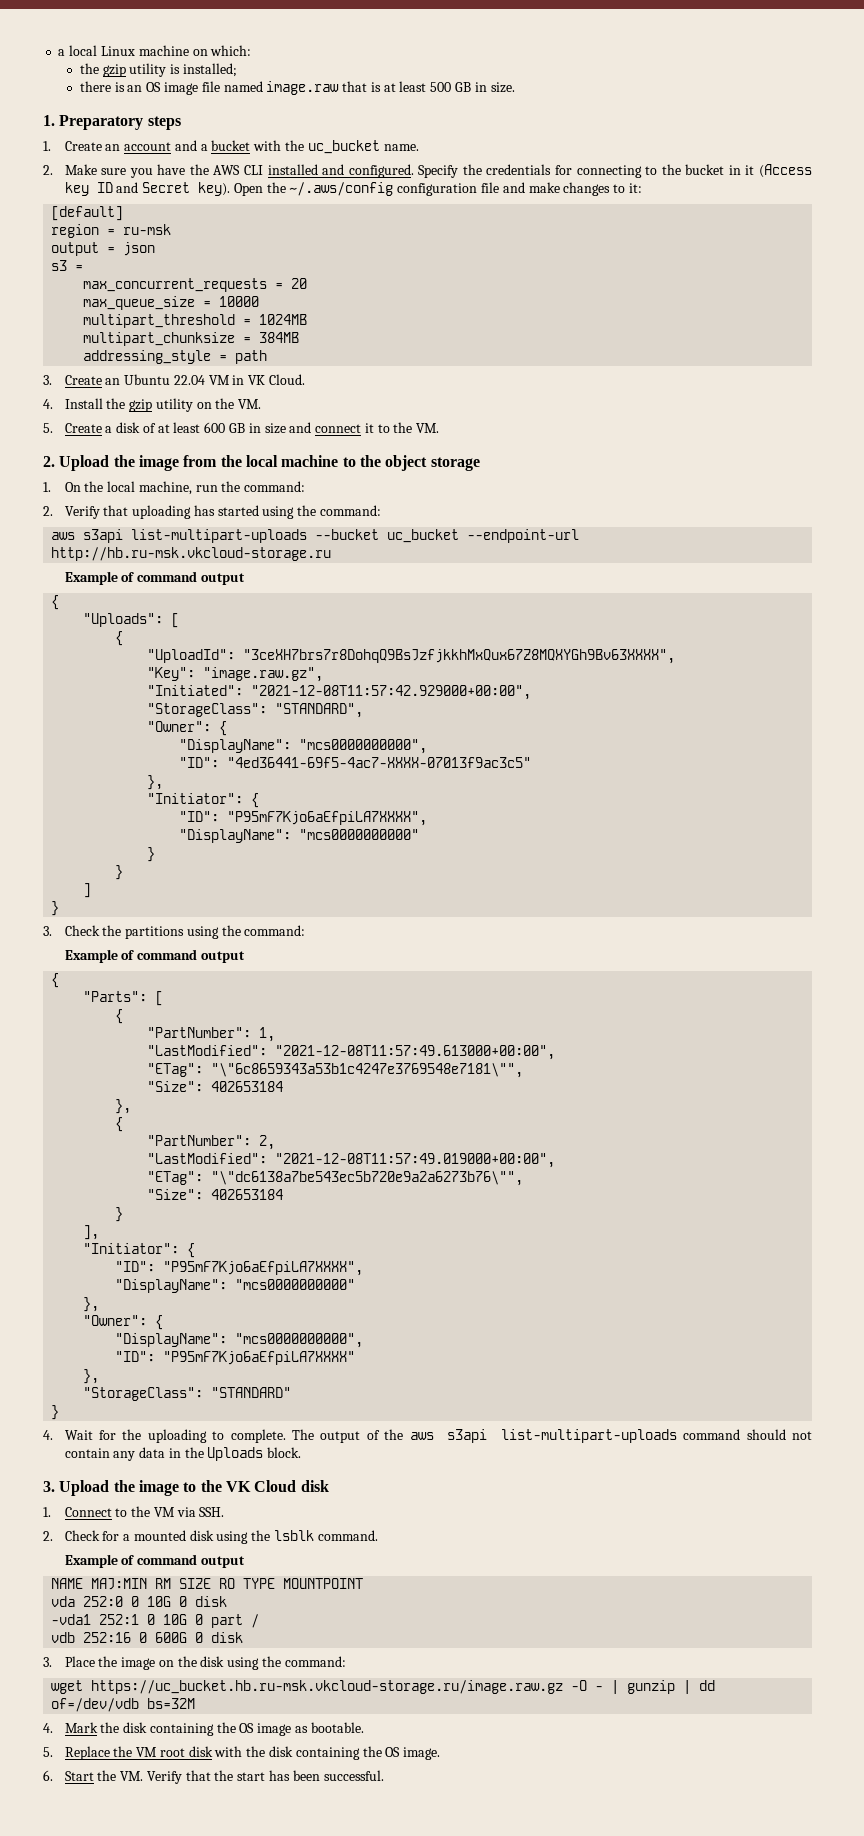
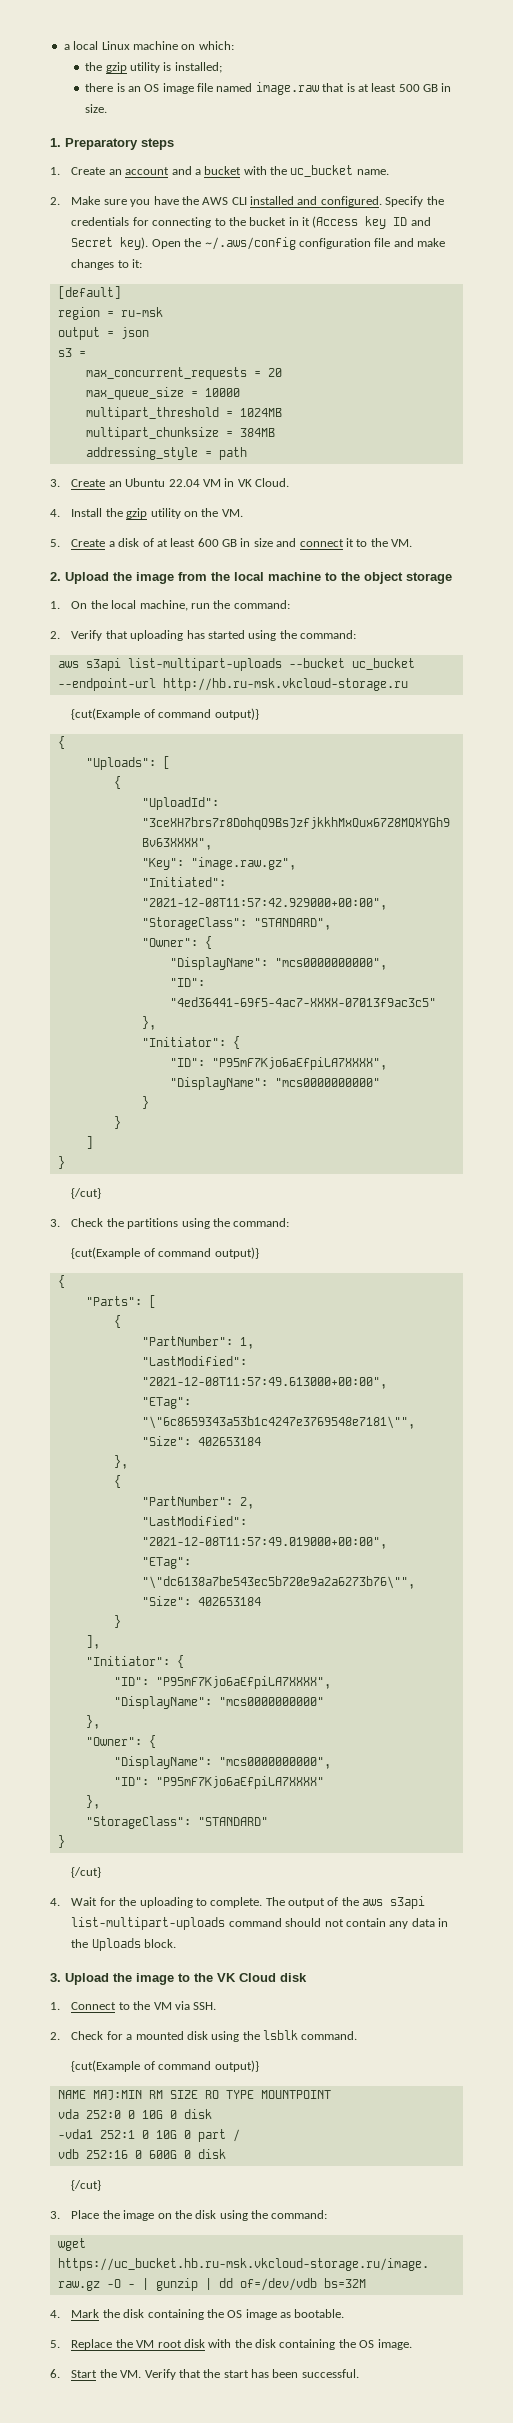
[64,571,245,585] Example of command output -> [71,708,259,720] {cut(Example of command output)}
(60, 908) none -> [71,1188,102,1199] // {/cut}
[64,949,245,963] Example of command output -> [71,1247,259,1259] {cut(Example of command output)}
(60, 1412) none -> [71,1867,102,1878] // {/cut}
[64,1554,245,1568] Example of command output -> [71,2060,259,2072] {cut(Example of command output)}
(244, 1637) none -> [71,2180,102,2191] // {/cut}

